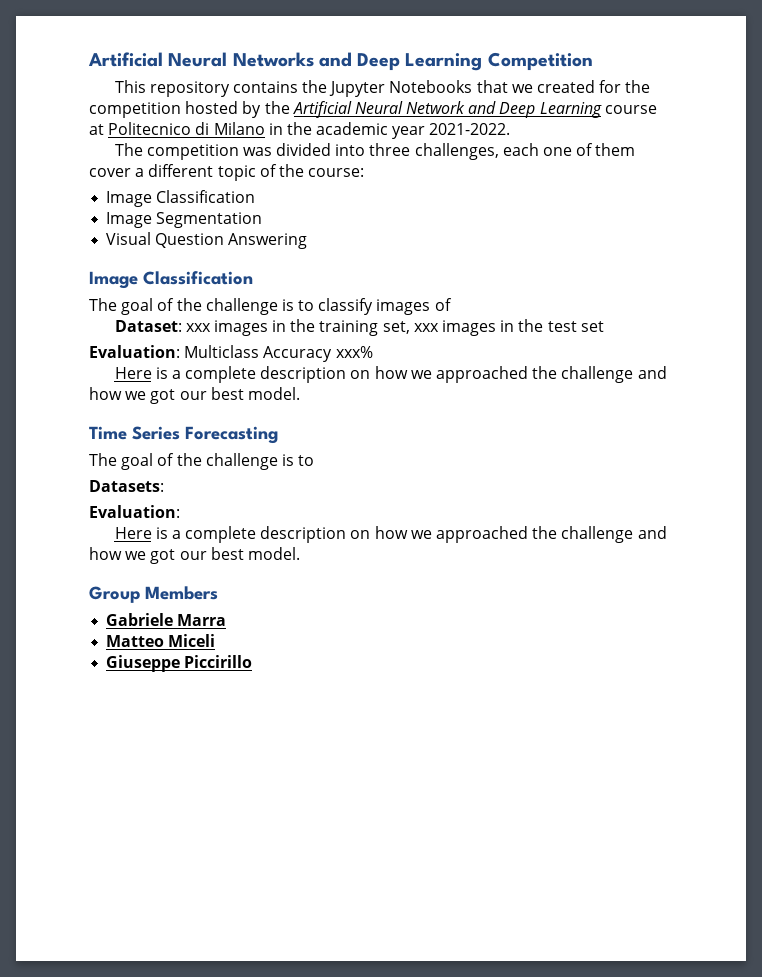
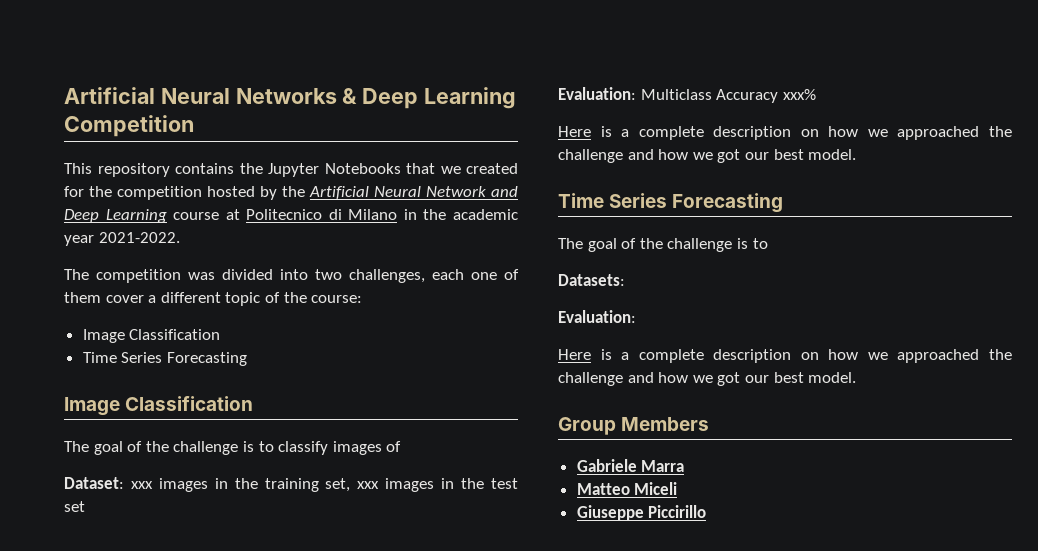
[318,52,352,67] and -> [342,88,358,104] &
[369,143,411,156] three -> [315,269,342,280] two
[106,212,263,228] [106,232,308,249] Image Segmentation // Visual Question Answering -> [82,352,247,366] Time Series Forecasting

